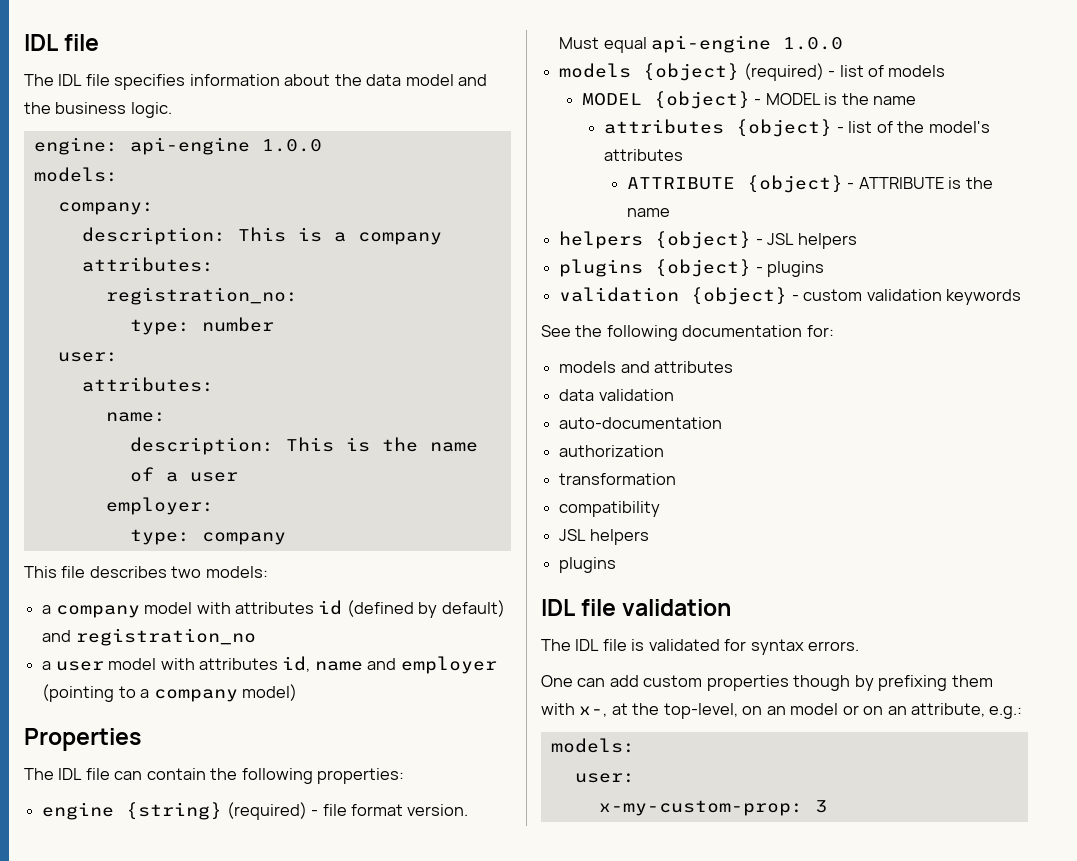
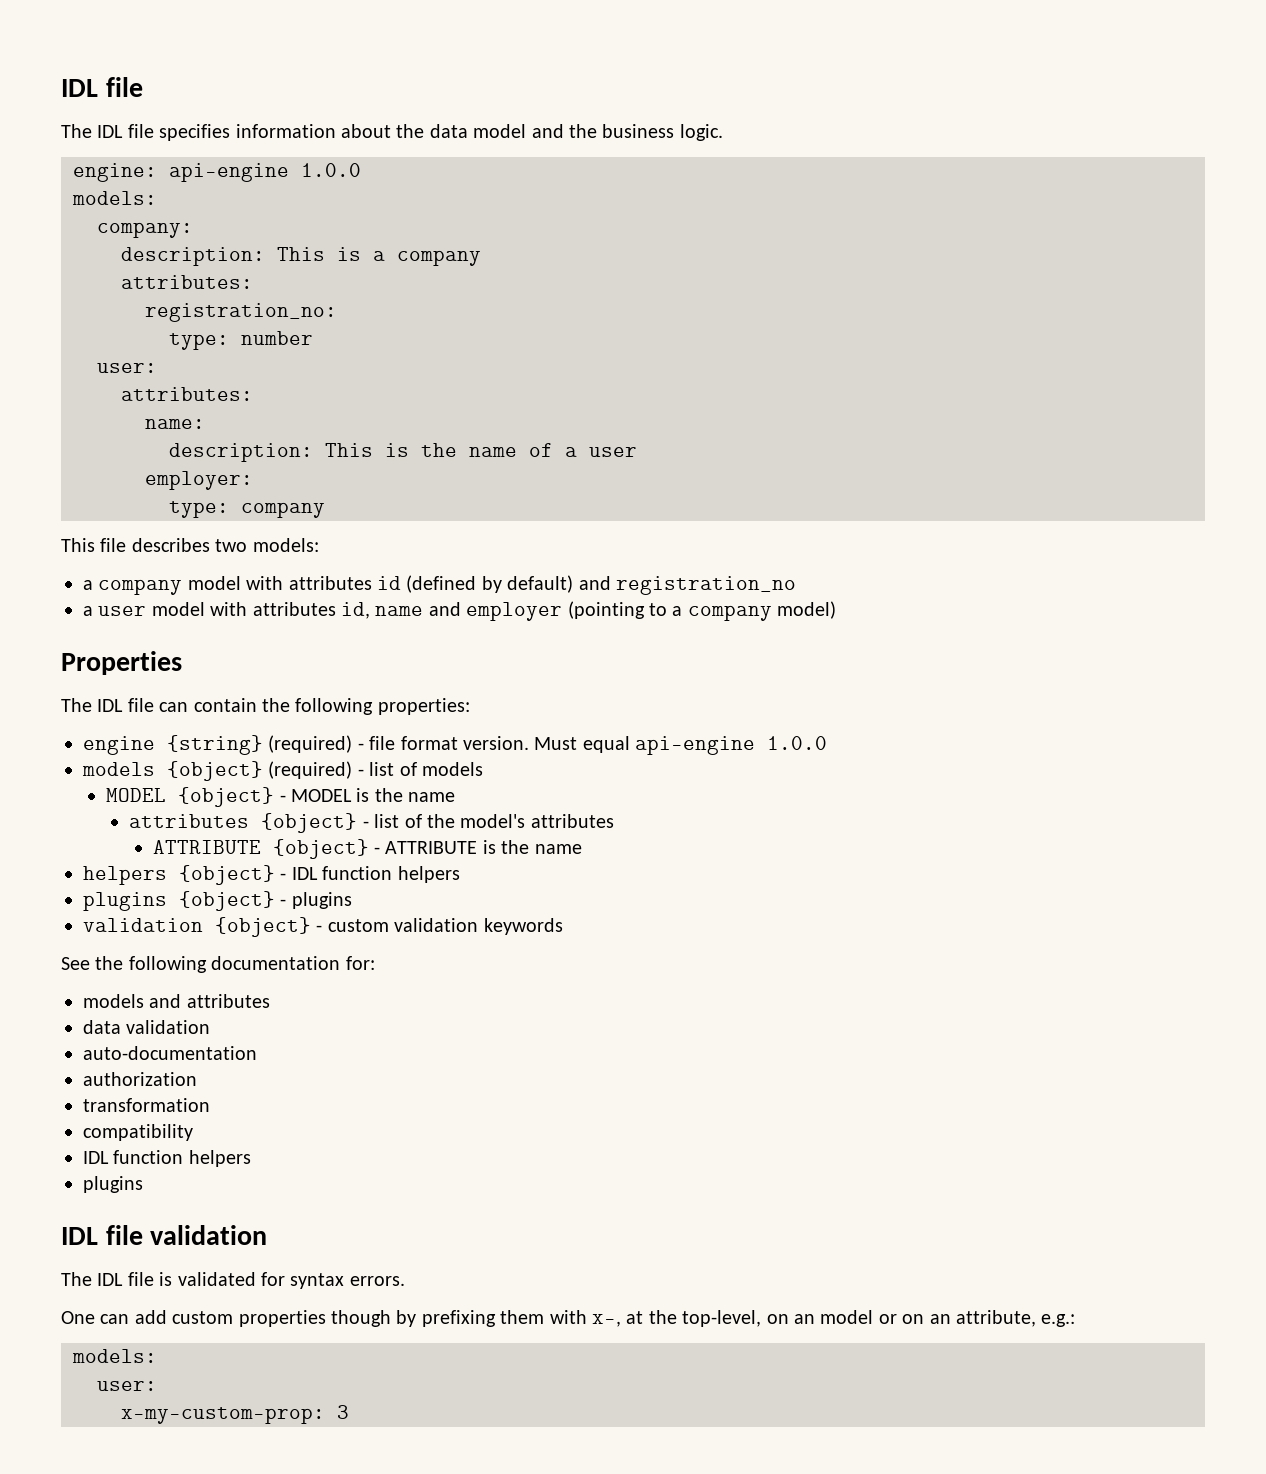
[767,233,795,245] JSL -> [291,866,393,880] IDL function
[559,529,587,541] JSL -> [83,1150,184,1164] IDL function

